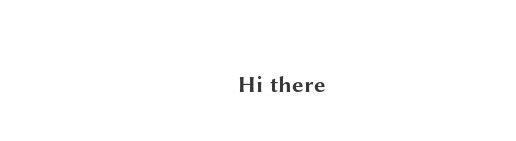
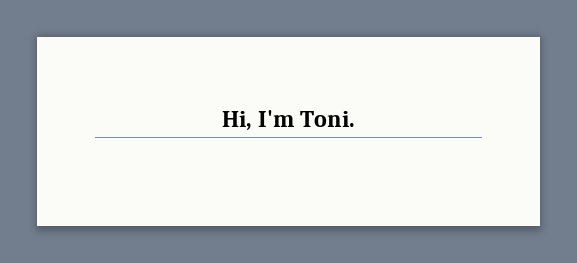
[238,76,326,92] Hi there -> [221,110,356,131] Hi, I'm Toni.

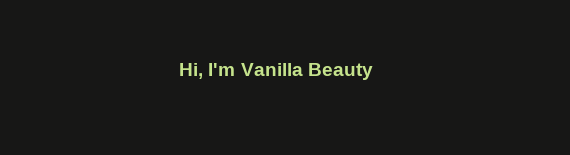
[300,111,356,127] Toni. -> [240,63,373,80] Vanilla Beauty

